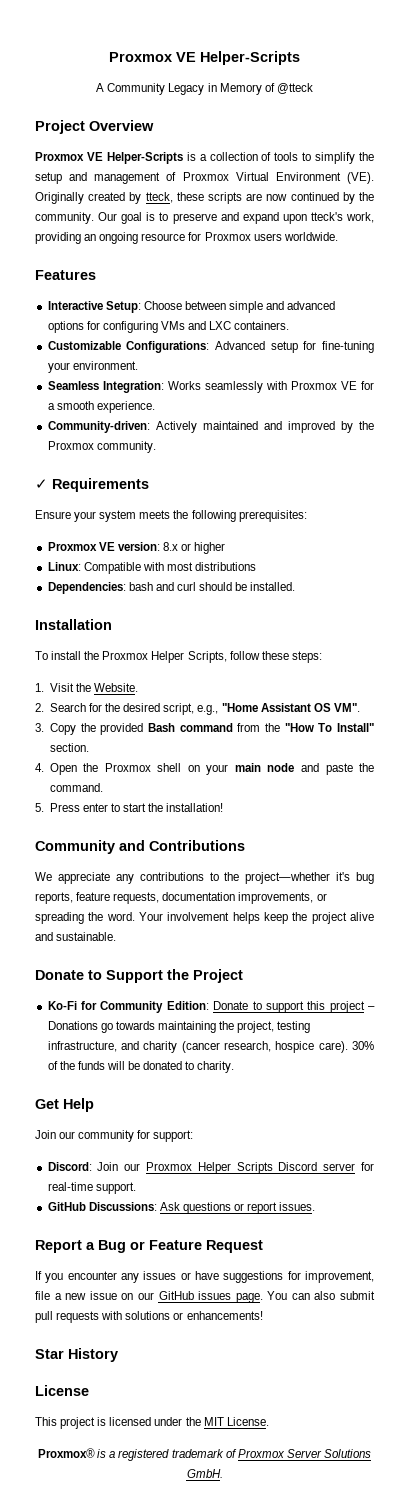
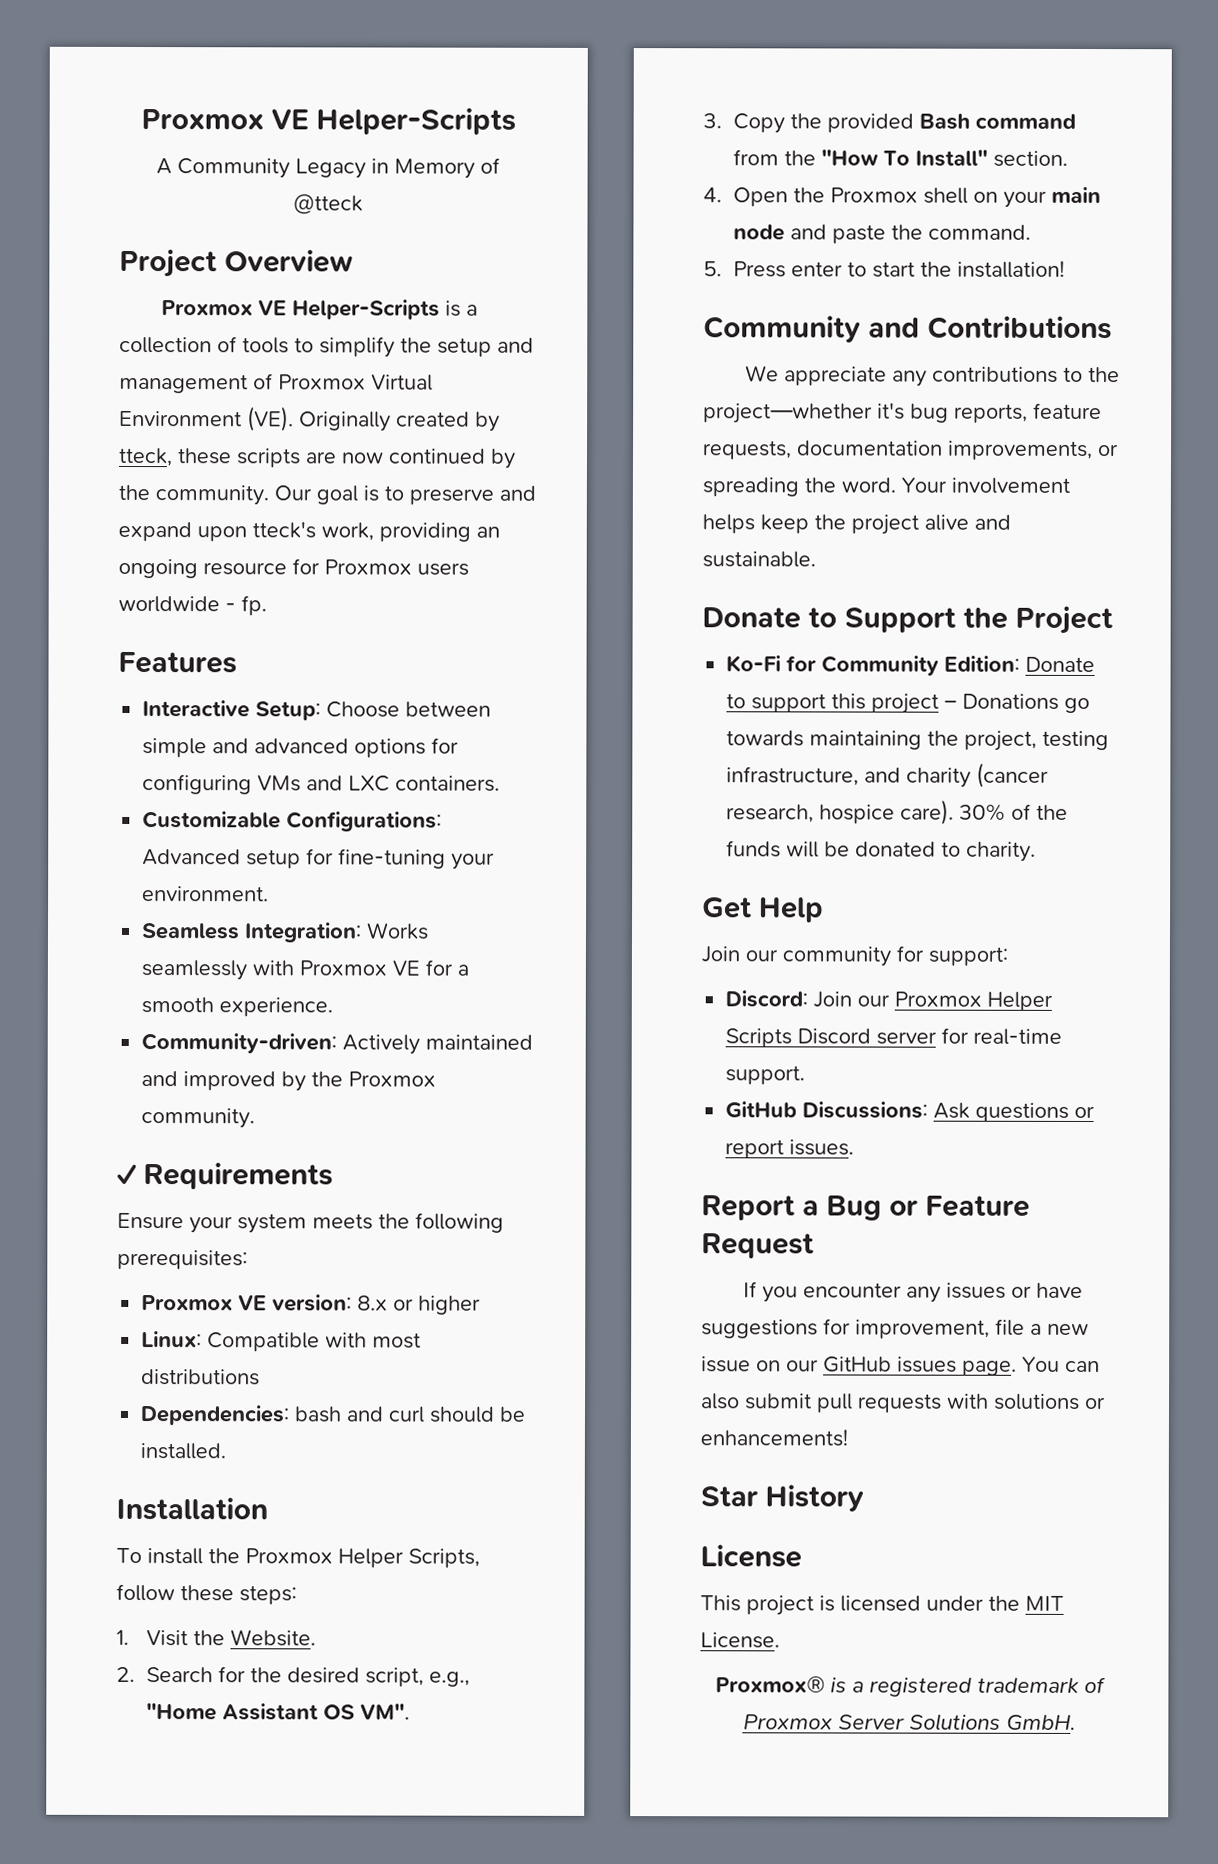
[283,232,338,241] worldwide. -> [118,595,267,616] worldwide - fp.

